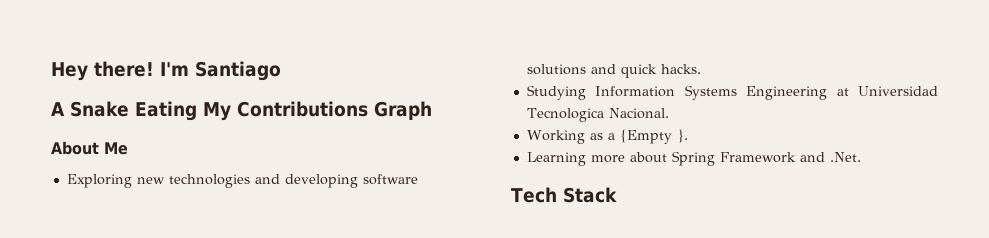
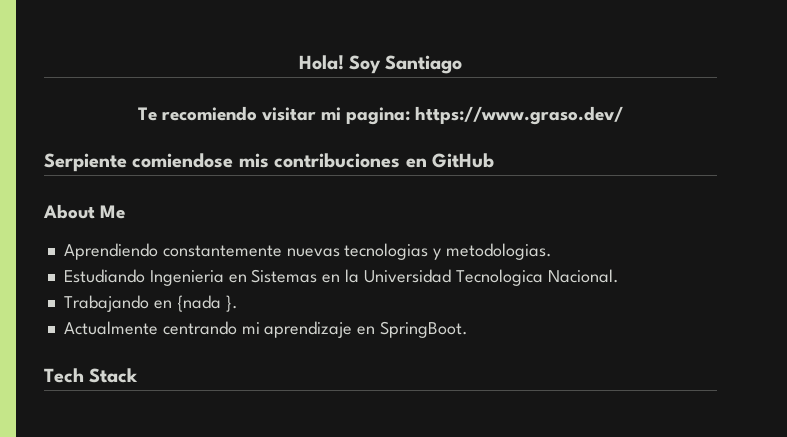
[51,61,281,81] [51,101,432,121] [51,141,128,155] [66,174,418,188] [526,64,701,78] [526,85,938,100] [526,108,669,122] [526,129,688,144] [526,151,861,166] Hey there! I'm Santiago // A Snake Eating My Contributions Graph // About Me // Exploring new technologies and developing software solutions and quick hacks. // Studying Information Systems Engineering at Universidad Tecnologica Nacional. // Working as a {Empty }. // Learning more about Spring Framework and .Net. -> [298,55,463,74] [137,106,624,125] [44,153,494,172] [43,204,126,219] [63,243,553,260] [63,269,619,286] [63,295,239,312] [63,321,469,338] Hola! Soy Santiago // Te recomiendo visitar mi pagina: https://www.graso.dev/ // Serpiente comiendose mis contribuciones en GitHub // About Me // Aprendiendo constantemente nuevas tecnologias y metodologias. // Estudiando Ingenieria en Sistemas en la Universidad Tecnologica Nacional. // Trabajando en {nada }. // Actualmente centrando mi aprendizaje en SpringBoot.

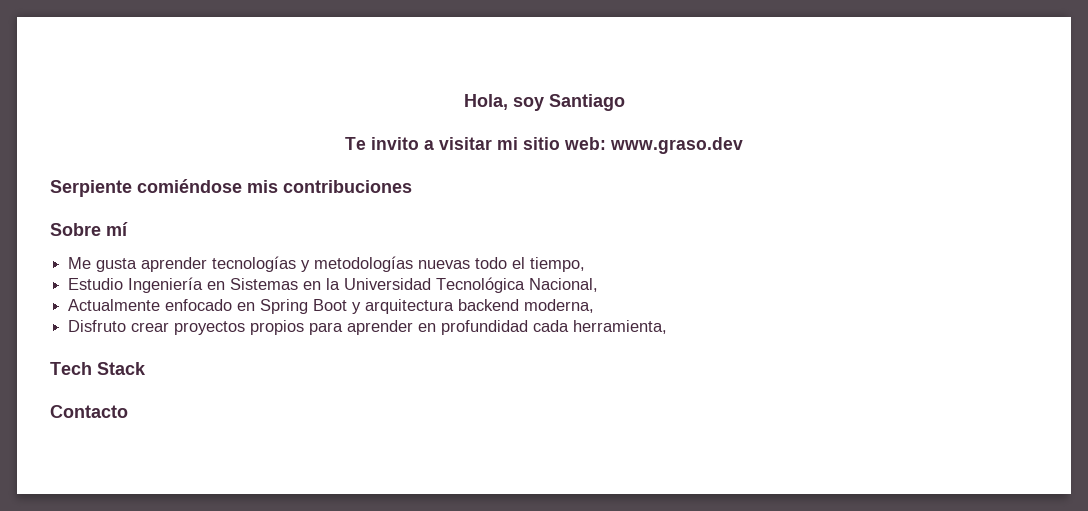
[298,55,381,74] Hola! Soy -> [463,94,544,111] Hola, soy
[161,106,624,125] recomiendo visitar mi pagina: https://www.graso.dev/ -> [371,137,743,154] invito a visitar mi sitio web: www.graso.dev
[132,153,234,168] comiendose -> [137,179,242,193] comiéndose
[405,153,494,168] [43,204,126,219] [63,243,553,260] [63,269,224,286] en GitHub // About Me // Aprendiendo constantemente nuevas tecnologias y metodologias. // Estudiando Ingenieria -> [50,222,128,236] [68,256,586,272] [68,277,204,293] // Sobre mí // Me gusta aprender tecnologías y metodologías nuevas todo el tiempo, // Estudio Ingeniería
[455,269,619,286] [63,295,239,312] [63,321,469,338] Tecnologica Nacional. // Trabajando en {nada }. // Actualmente centrando mi aprendizaje en SpringBoot. -> [436,277,599,293] [68,299,595,314] [68,320,668,335] Tecnológica Nacional, // Actualmente enfocado en Spring Boot y arquitectura backend moderna, // Disfruto crear proyectos propios para aprender en profundidad cada herramienta,
(139, 375) none -> [50,405,128,418] // Contacto

